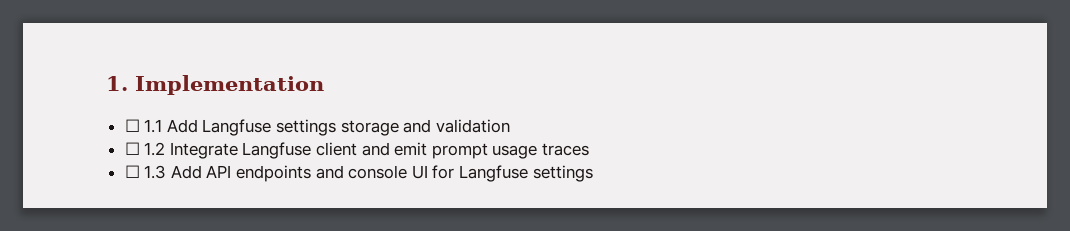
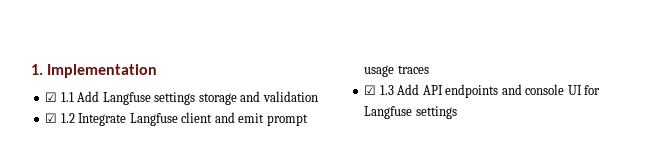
[124,119,140,132] ☐ -> [45,92,58,102] ☑
[124,142,140,155] ☐ -> [45,113,58,123] ☑
[124,165,140,178] ☐ -> [364,85,377,95] ☑

